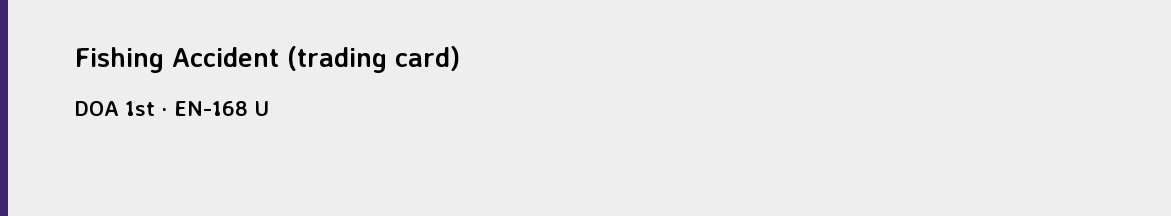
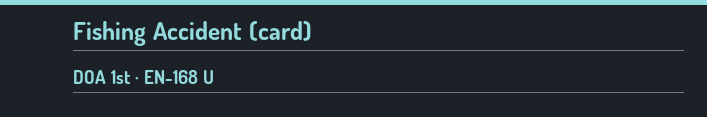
[287,46,460,73] (trading card) -> [248,21,312,41] (card)

